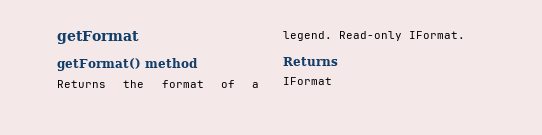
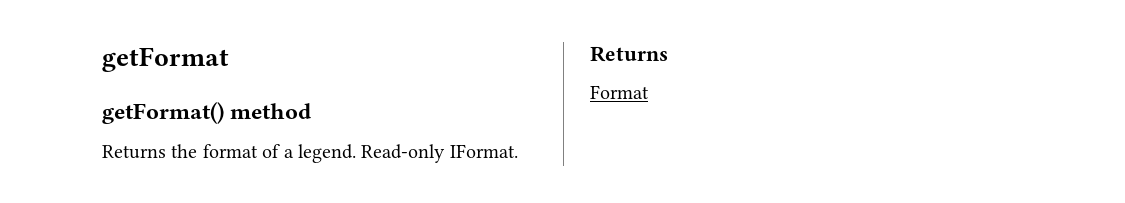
[283,77,332,85] IFormat -> [590,85,649,99] Format

